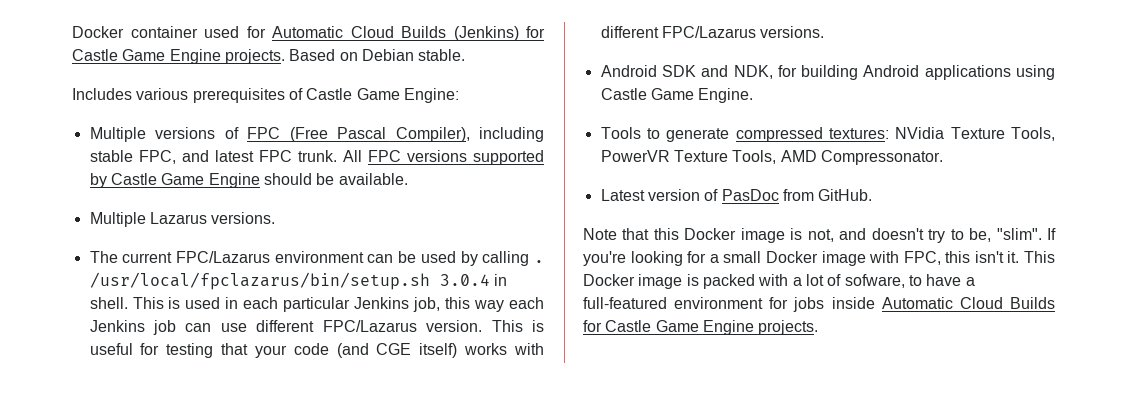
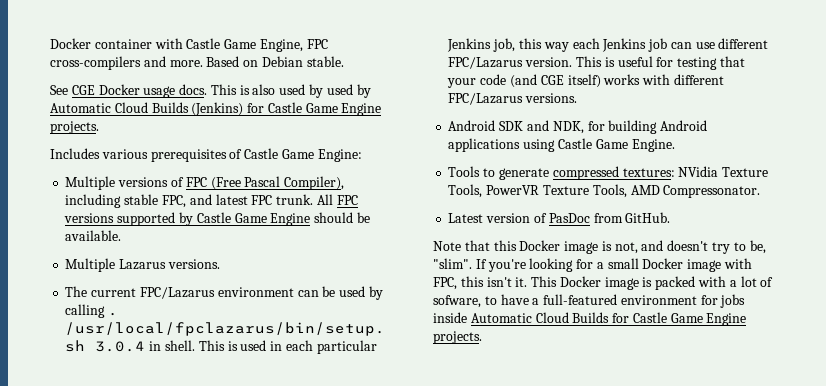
[204,26,266,38] used for -> [154,38,328,52] [50,56,344,70] [50,84,371,98] with Castle Game Engine, FPC cross-compilers and more. Based on Debian stable. // See CGE Docker usage docs. This is also used by used by
[289,49,466,61] Based on Debian stable. -> (99, 127) none

